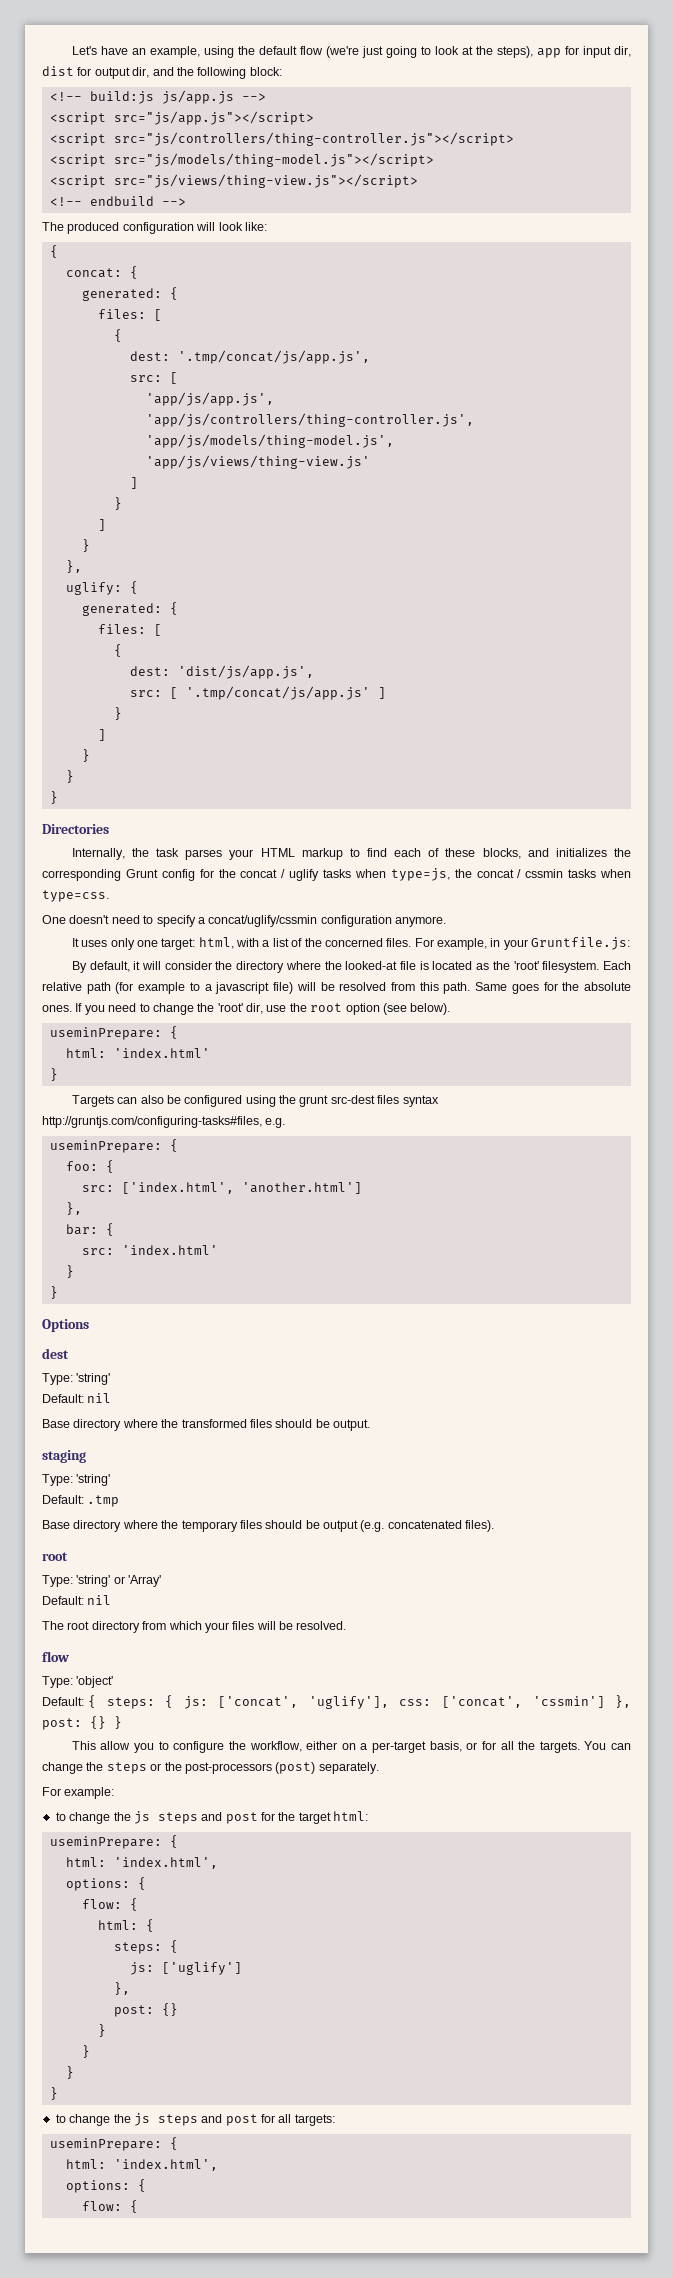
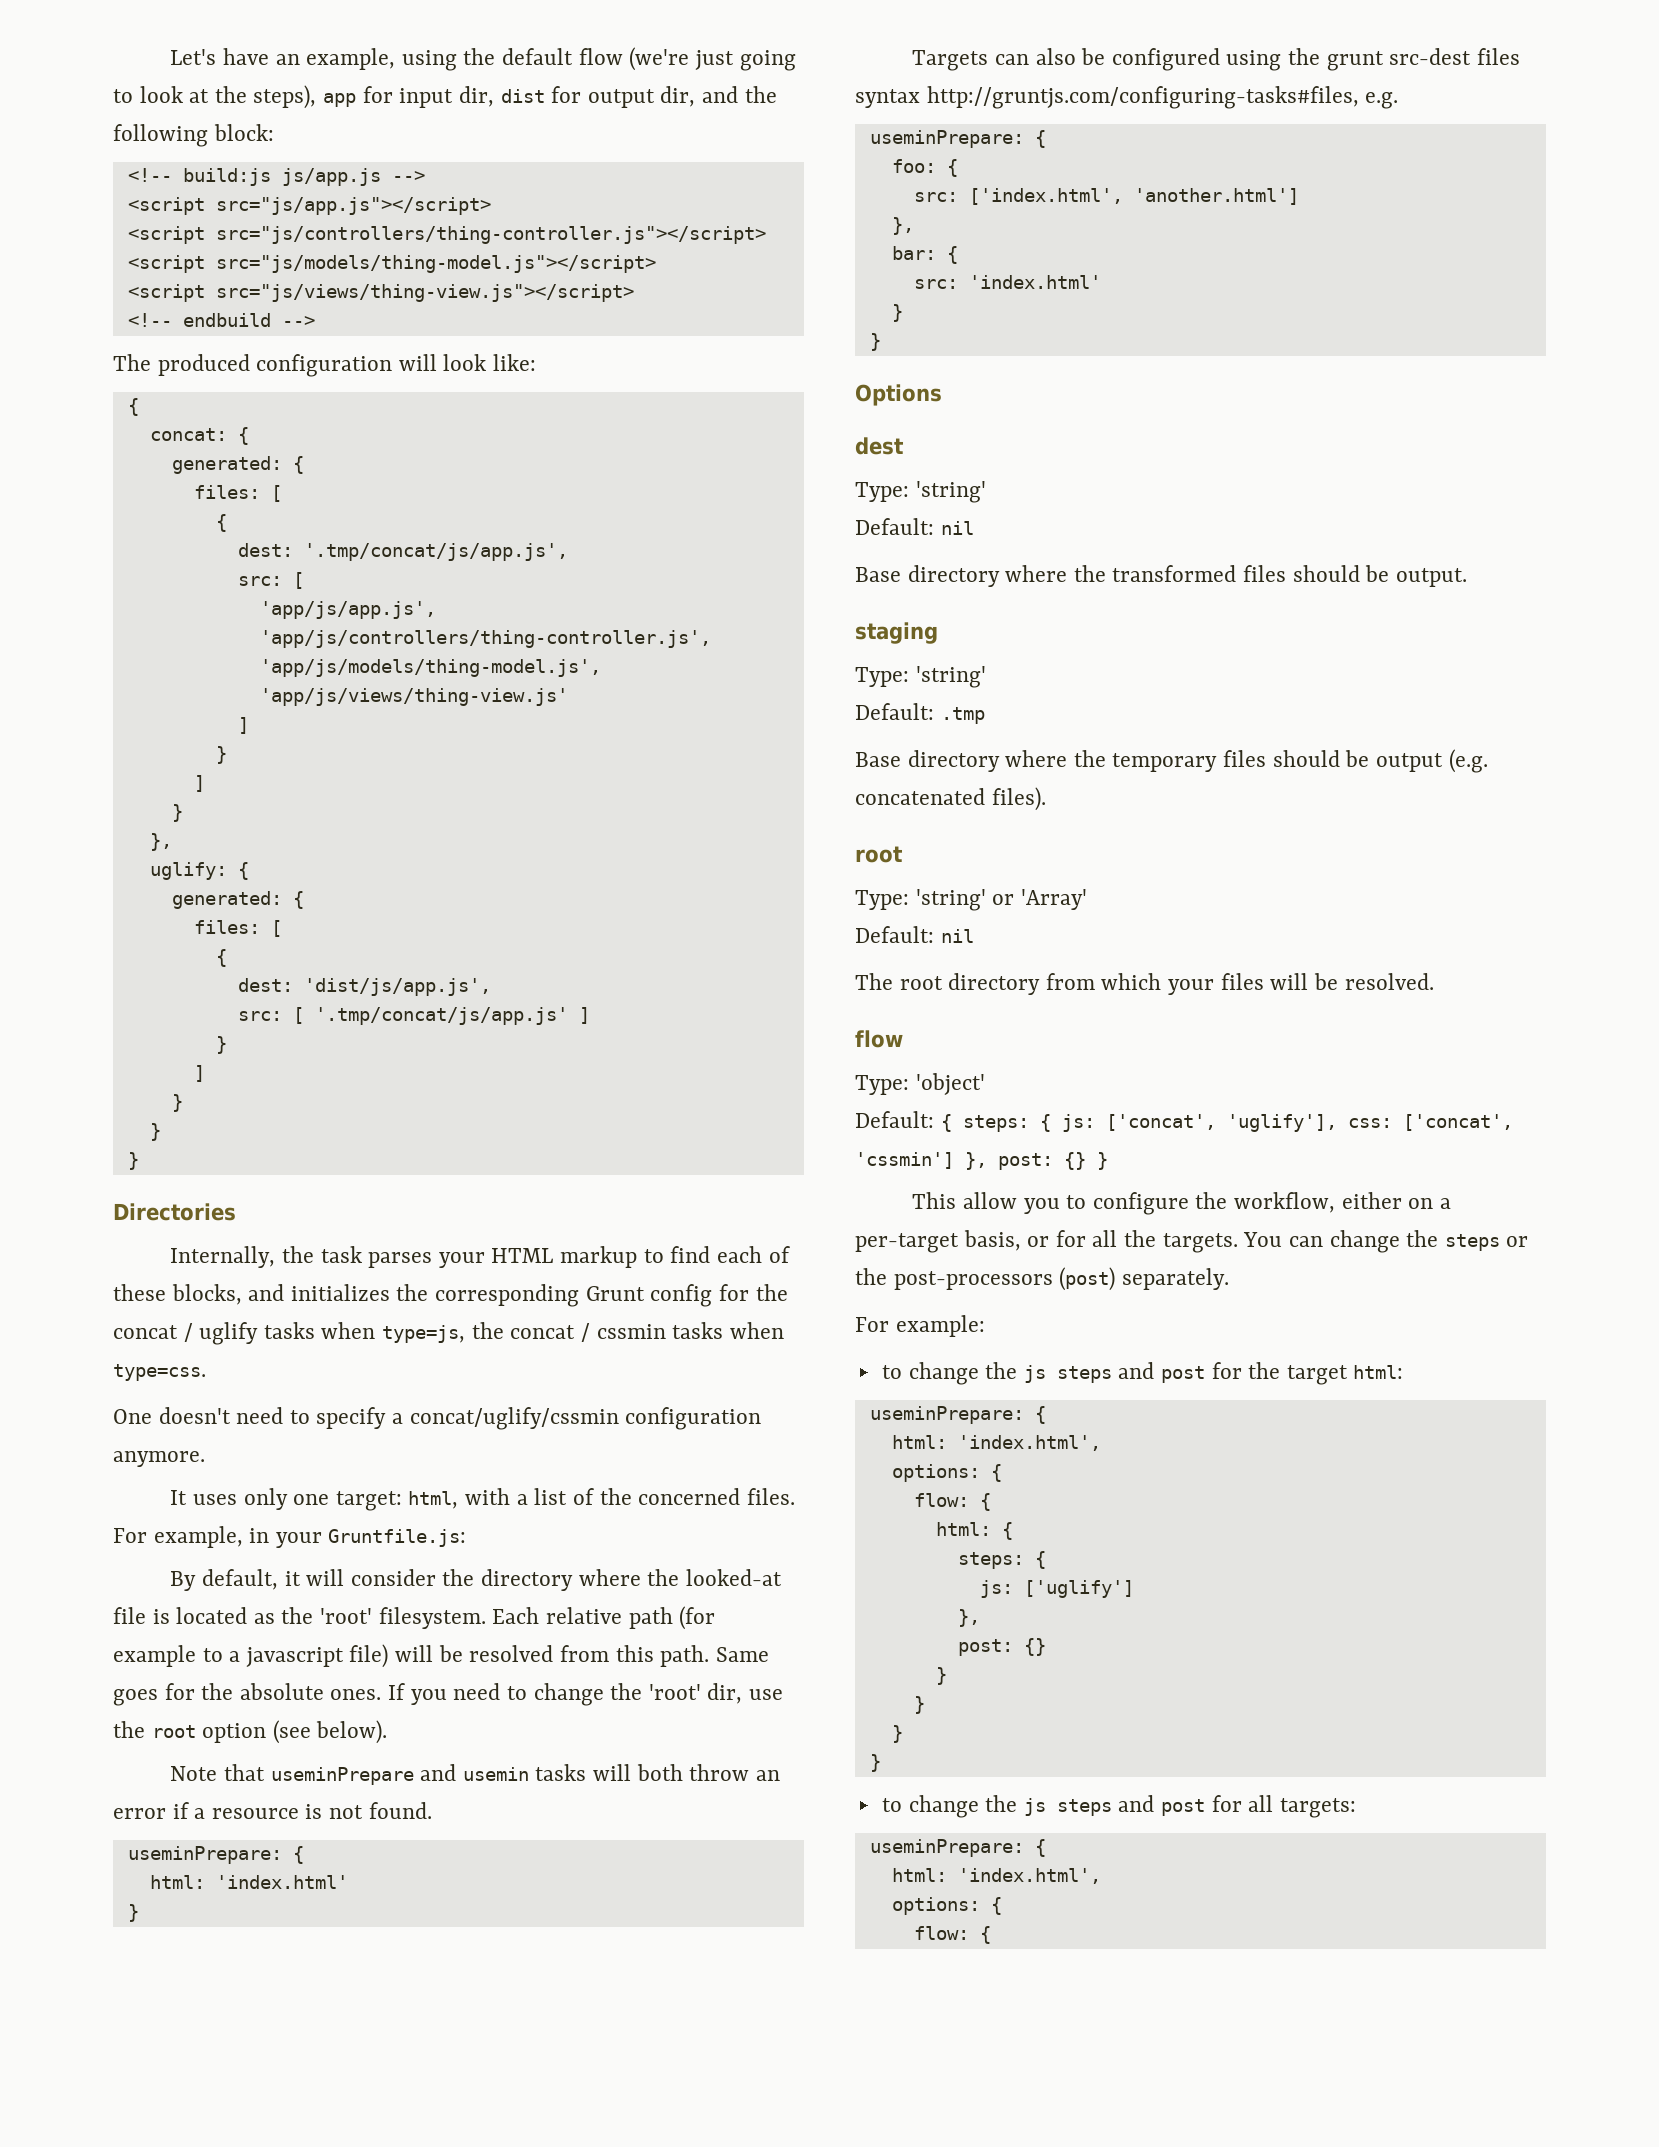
(451, 1009) none -> [170,1764,780,1785] [113,1802,432,1819] // Note that useminPrepare and usemin tasks will both throw an error if a resource is not found.

